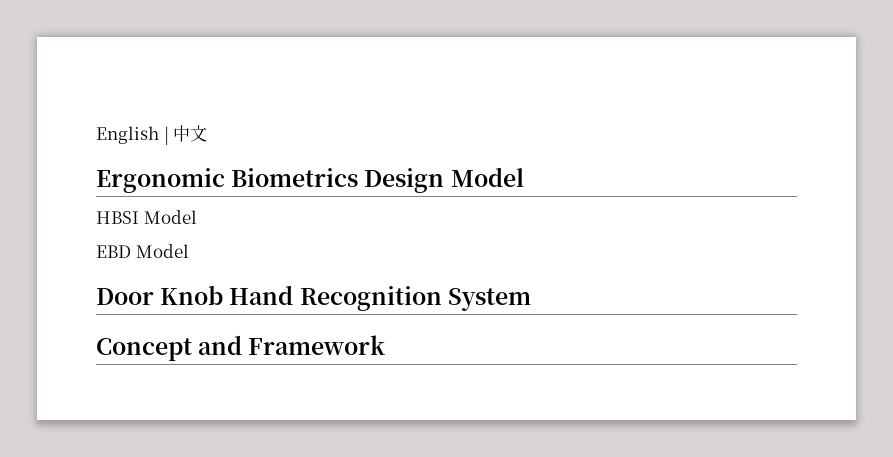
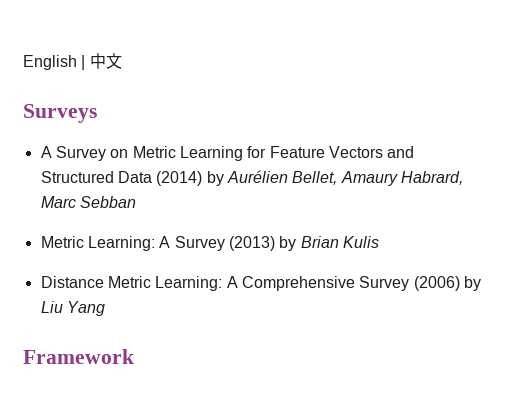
[96,167,524,193] [96,210,197,224] [96,244,189,258] [96,285,531,311] [96,335,243,361] Ergonomic Biometrics Design Model // HBSI Model // EBD Model // Door Knob Hand Recognition System // Concept and -> [23,104,97,123] [40,146,415,161] [40,170,463,186] [40,196,136,208] [40,236,379,251] [40,276,481,291] [40,301,105,316] Surveys // A Survey on Metric Learning for Feature Vectors and Structured Data (2014) by Aurélien Bellet, Amaury Habrard, Marc Sebban // Metric Learning: A Survey (2013) by Brian Kulis // Distance Metric Learning: A Comprehensive Survey (2006) by Liu Yang //

